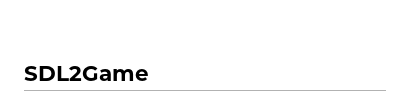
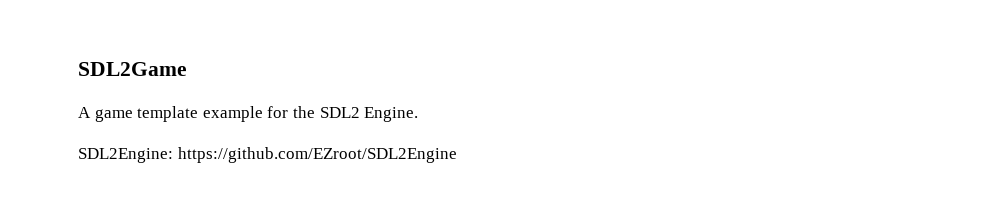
(149, 73) none -> [78,106,419,122] [78,147,457,163] // A game template example for the SDL2 Engine. // SDL2Engine: https://github.com/EZroot/SDL2Engine

